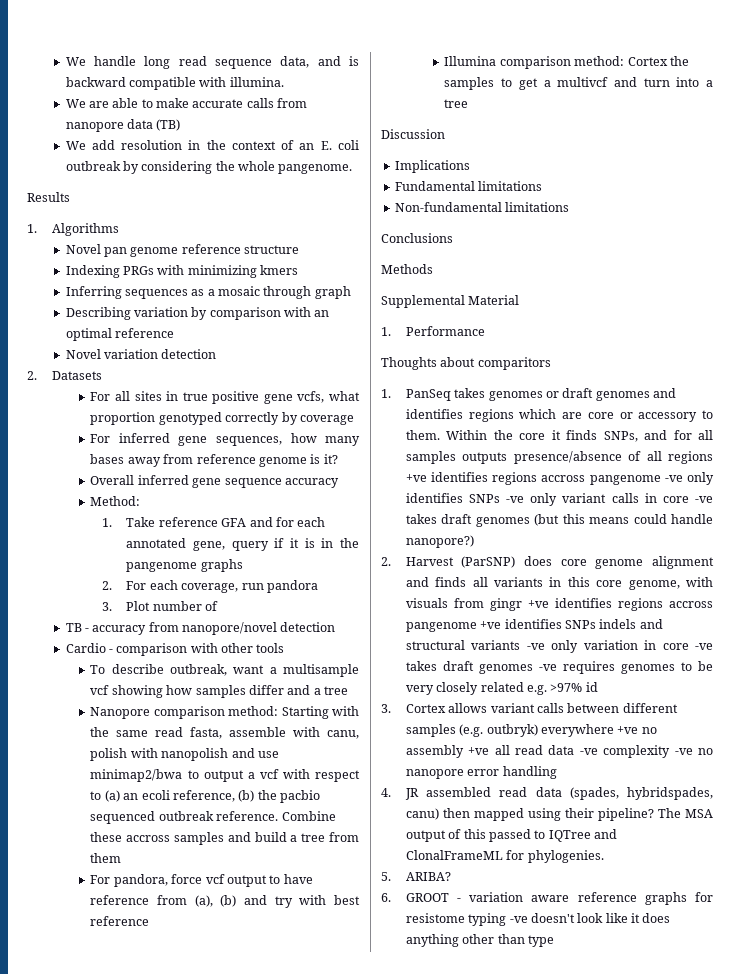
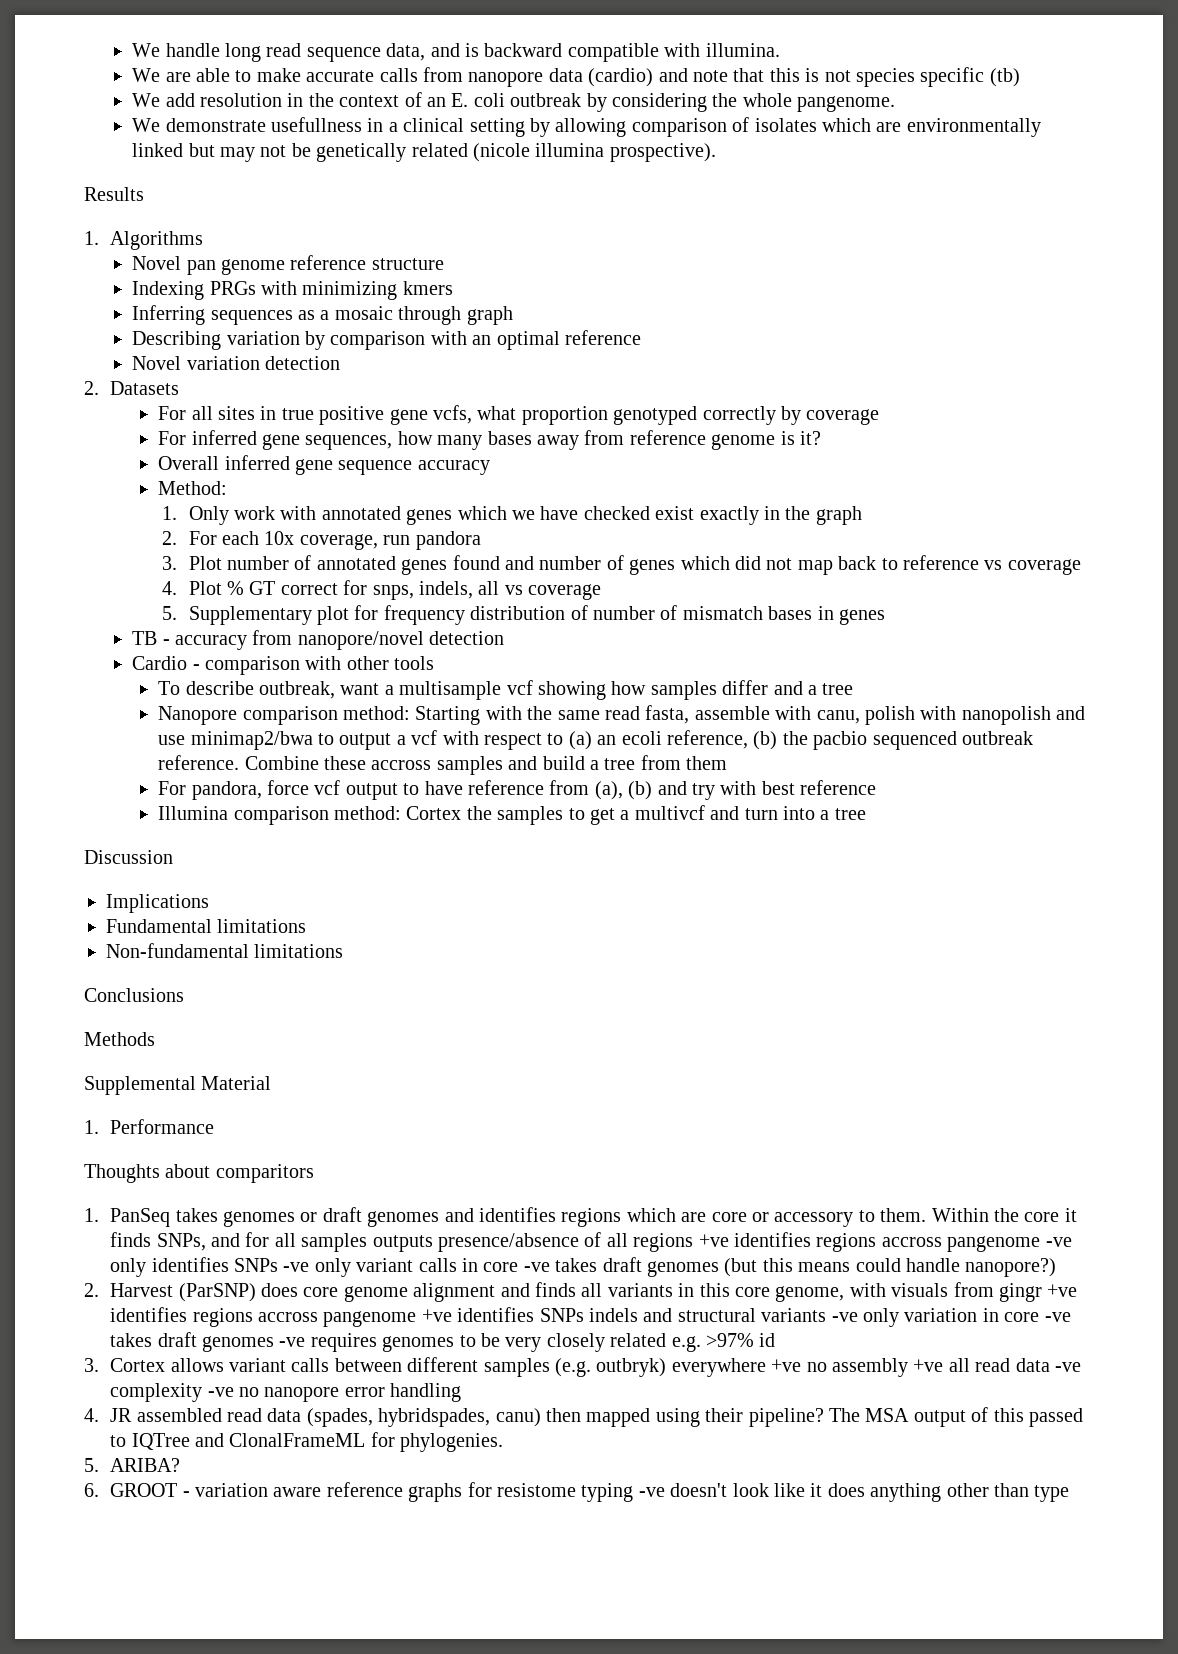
[156,119,181,131] (TB) -> [588,67,1020,87] (cardio) and note that this is not species specific (tb)
(353, 169) none -> [132,117,1041,137] [132,143,716,162] // We demonstrate usefullness in a clinical setting by allowing comparison of isolates which are environmentally linked but may not be genetically related (nicole illumina prospective).
[126,517,326,527] [126,538,359,551] [126,559,243,572] Take reference GFA and for each annotated gene, query if it is in the pangenome graphs -> [188,506,862,525] Only work with annotated genes which we have checked exist exactly in the graph
(178, 585) none -> [264,531,295,545] 10x
(219, 606) none -> [316,555,1081,575] [162,580,602,600] [162,605,885,625] annotated genes found and number of genes which did not map back to reference vs coverage // 4. Plot % GT correct for snps, indels, all vs coverage // 5. Supplementary plot for frequency distribution of number of mismatch bases in genes

